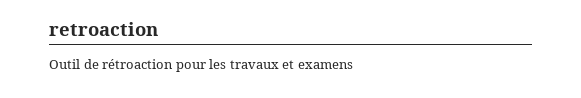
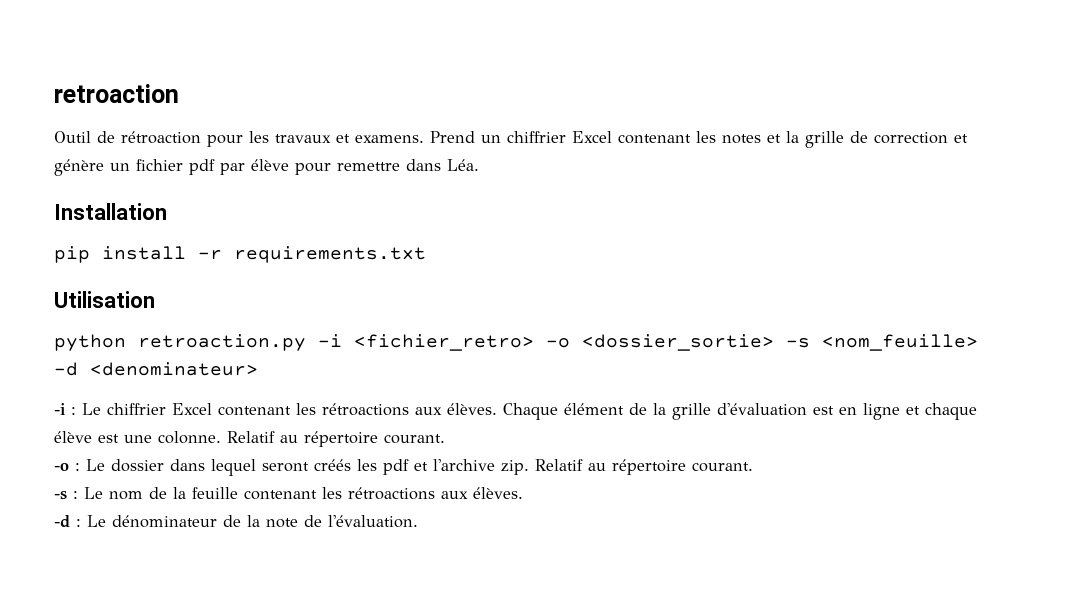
[297,62,353,69] examens -> [355,131,968,148] [54,159,479,176] [54,203,167,220] [54,246,426,263] [54,291,155,308] [54,334,978,351] [54,362,258,376] [54,403,977,420] [54,431,445,447] [54,459,753,476] [54,487,523,500] [54,515,418,528] examens. Prend un chiffrier Excel contenant les notes et la grille de correction et génère un fichier pdf par élève pour remettre dans Léa. // Installation // pip install -r requirements.txt // Utilisation // python retroaction.py -i <fichier_retro> -o <dossier_sortie> -s <nom_feuille> -d <denominateur> // -i : Le chiffrier Excel contenant les rétroactions aux élèves. Chaque élément de la grille d'évaluation est en ligne et chaque élève est une colonne. Relatif au répertoire courant. // -o : Le dossier dans lequel seront créés les pdf et l'archive zip. Relatif au répertoire courant. // -s : Le nom de la feuille contenant les rétroactions aux élèves. // -d : Le dénominateur de la note de l'évaluation.

